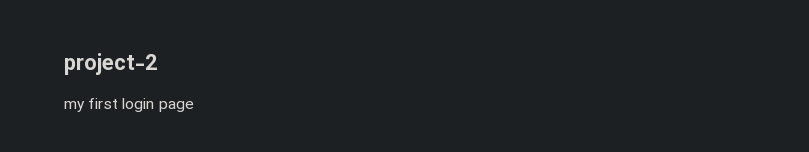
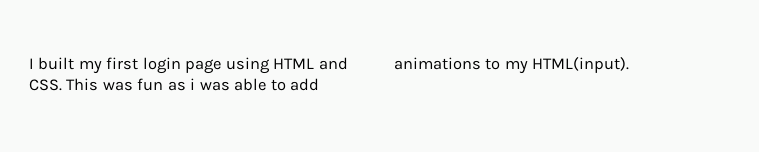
[64,53,158,75] project-2 // -> [29,57,75,70] I built
(194, 106) none -> [225,57,348,74] [29,78,320,91] [394,57,630,74] using HTML and CSS. This was fun as i was able to add animations to my HTML(input).

